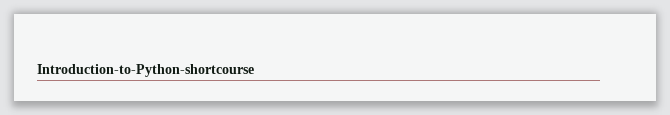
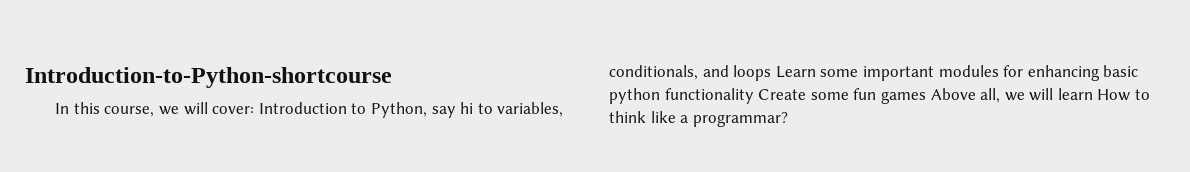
(254, 70) none -> [55,102,564,118] [609,65,1139,81] [609,88,1151,104] [609,111,788,127] // In this course, we will cover: Introduction to Python, say hi to variables, conditionals, and loops Learn some important modules for enhancing basic python functionality Create some fun games Above all, we will learn How to think like a programmar?

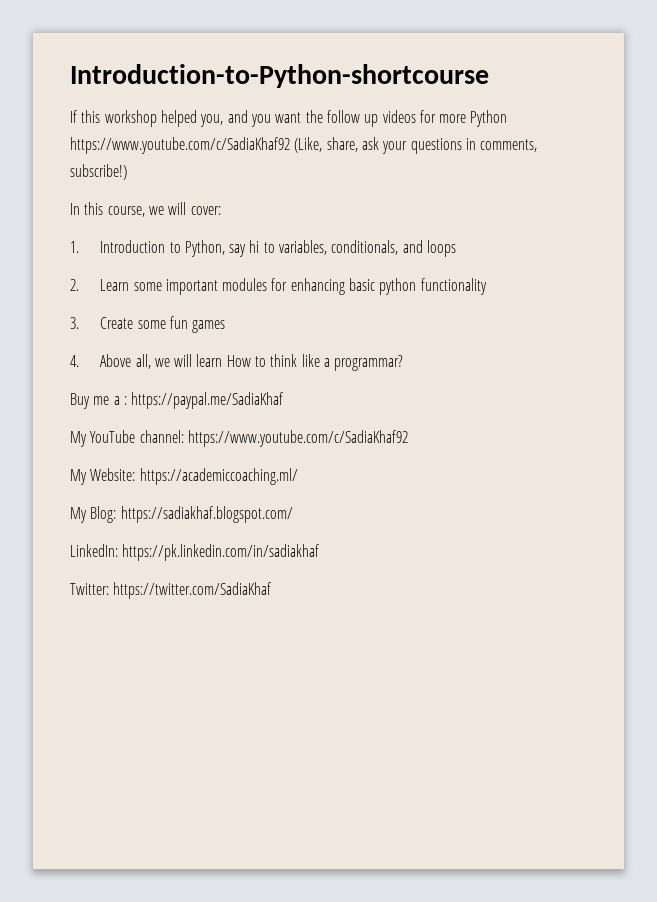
(392, 77) none -> [70,110,508,127] [70,137,538,154] [70,164,127,180] // If this workshop helped you, and you want the follow up videos for more Python https://www.youtube.com/c/SadiaKhaf92 (Like, share, ask your questions in comments, subscribe!)
(255, 110) none -> [70,241,79,253] // 1.
(772, 73) none -> [70,279,79,291] // 2.
(754, 96) none -> [70,317,79,329] // 3.
(926, 97) none -> [70,355,79,367] // 4.
(788, 119) none -> [70,392,284,409] [70,430,408,447] [70,468,298,485] [70,506,293,523] [70,544,320,561] [70,582,272,599] // Buy me a : https://paypal.me/SadiaKhaf // My YouTube channel: https://www.youtube.com/c/SadiaKhaf92 // My Website: https://academiccoaching.ml/ // My Blog: https://sadiakhaf.blogspot.com/ // LinkedIn: https://pk.linkedin.com/in/sadiakhaf // Twitter: https://twitter.com/SadiaKhaf

